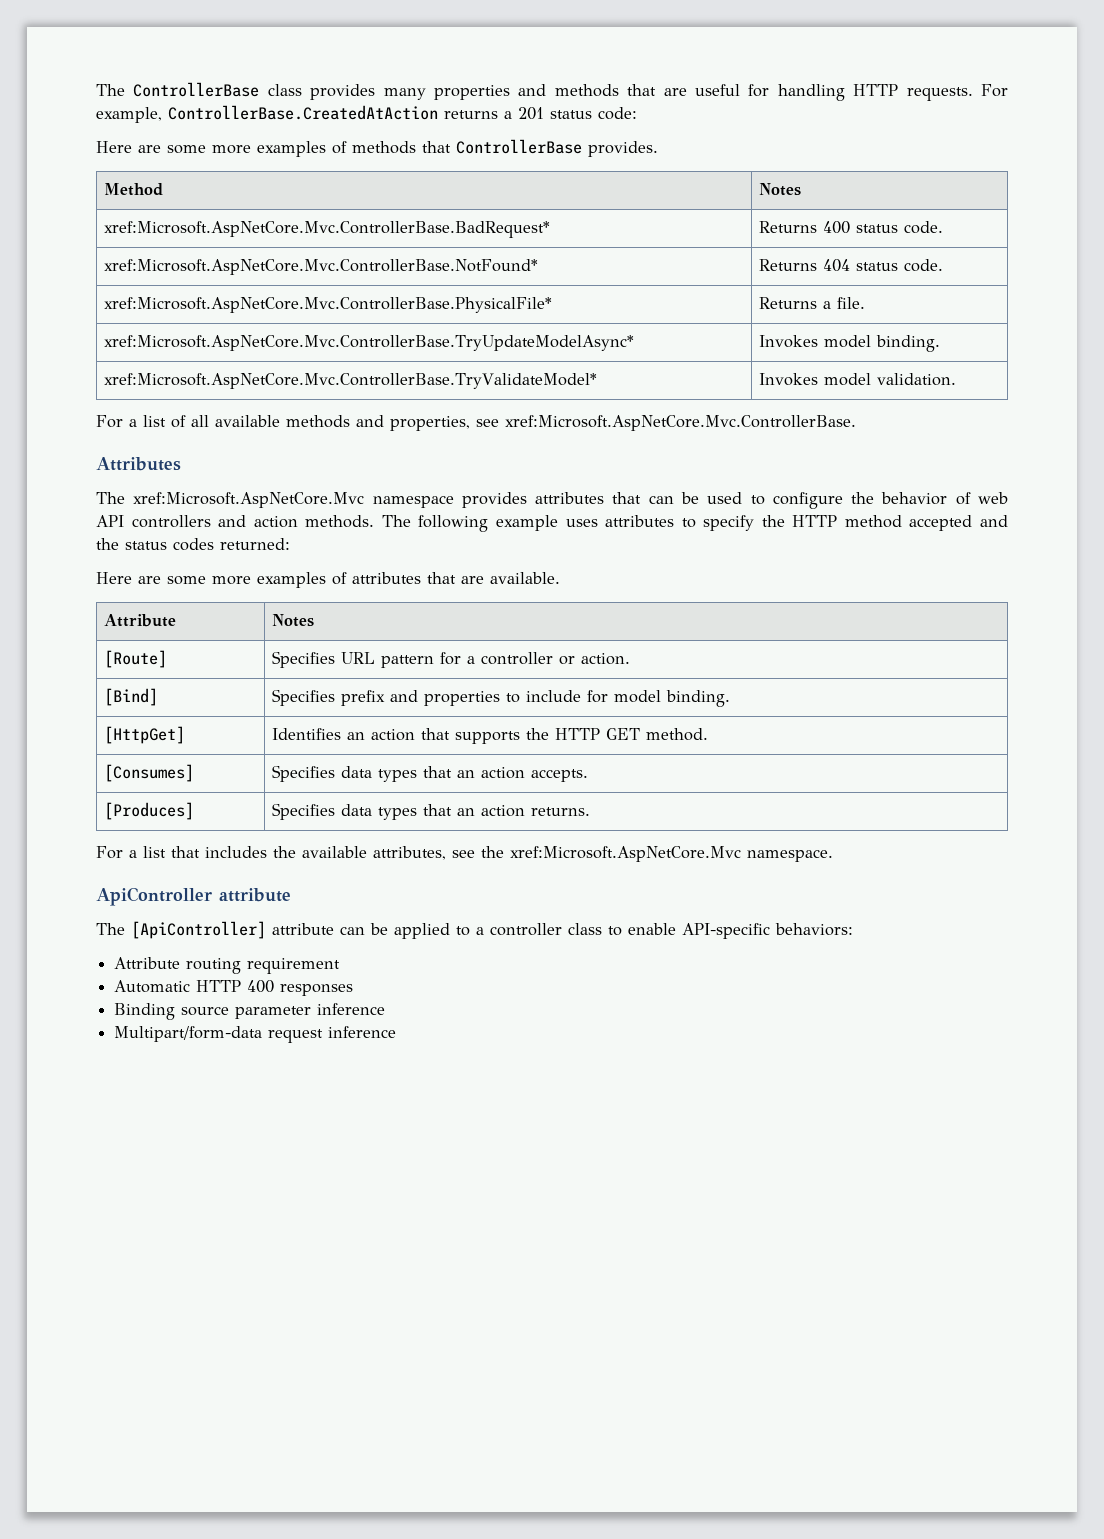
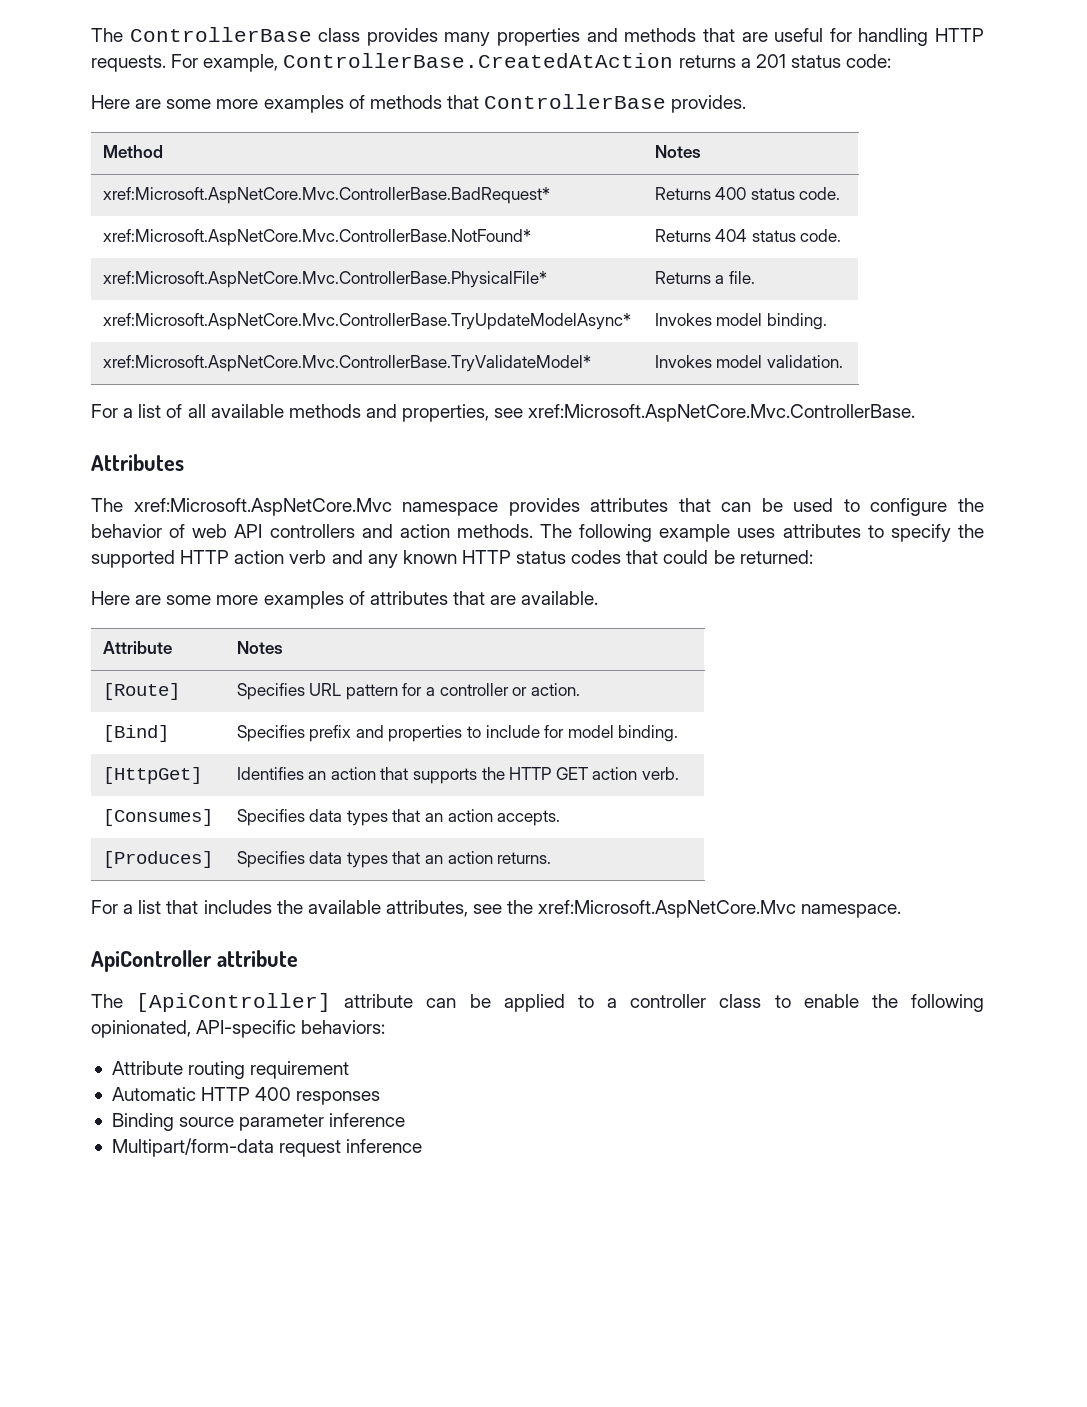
[792,515,1008,531] [96,538,214,551] HTTP method accepted and the status codes -> [91,550,735,568] supported HTTP action verb and any known HTTP status codes that could be
[646,728,709,741] method. -> [592,767,680,780] action verb.
(676, 929) none -> [871,994,985,1012] [91,1020,191,1038] the following opinionated,

